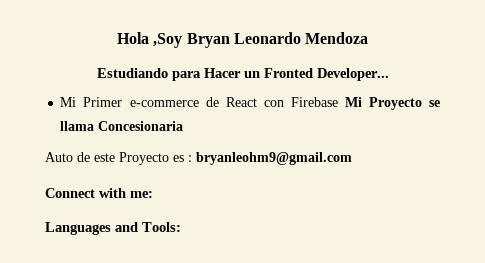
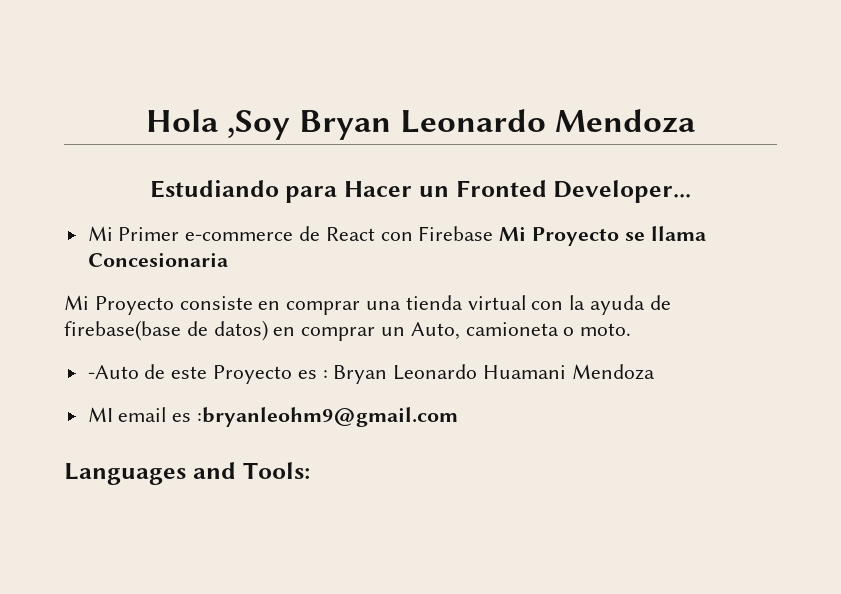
[45,152,73,162] Auto -> [64,295,671,315] [64,320,632,341] [87,365,139,379] Mi Proyecto consiste en comprar una tienda virtual con la ayuda de firebase(base de datos) en comprar un Auto, camioneta o moto. // -Auto
[196,152,352,165] [45,188,153,198] bryanleohm9@gmail.com // Connect with me: -> [333,364,655,384] [87,407,459,427] Bryan Leonardo Huamani Mendoza // MI email es :bryanleohm9@gmail.com

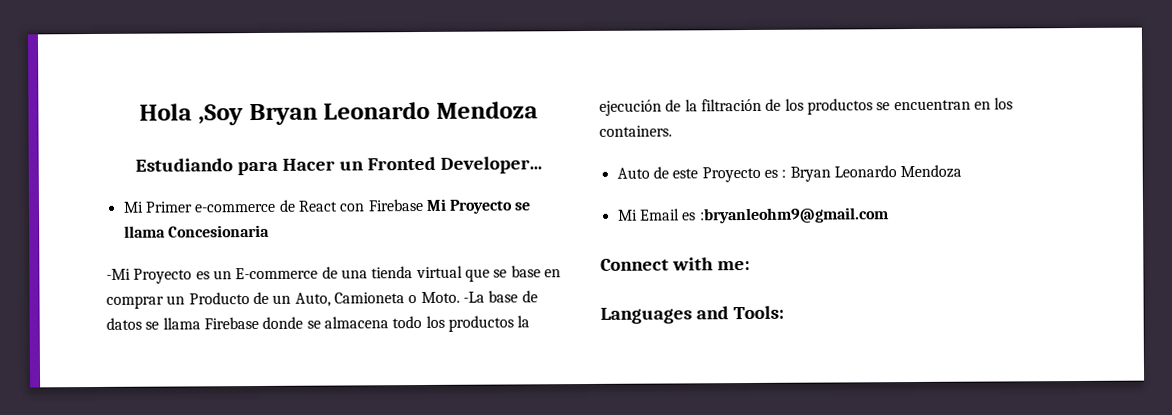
[64,295,671,315] [64,320,632,341] [87,365,139,379] Mi Proyecto consiste en comprar una tienda virtual con la ayuda de firebase(base de datos) en comprar un Auto, camioneta o moto. // -Auto -> [106,265,561,284] [106,290,538,309] [106,315,531,332] [599,97,1014,116] [599,125,672,137] [616,167,650,179] -Mi Proyecto es un E-commerce de una tienda virtual que se base en comprar un Producto de un Auto, Camioneta o Moto. -La base de datos se llama Firebase donde se almacena todo los productos la ejecución de la filtración de los productos se encuentran en los containers. // Auto
[483,364,655,380] [87,407,167,422] Huamani Mendoza // MI email -> [900,164,963,179] [617,208,680,221] Mendoza // Mi Email
(459, 417) none -> [600,257,750,271] // Connect with me:

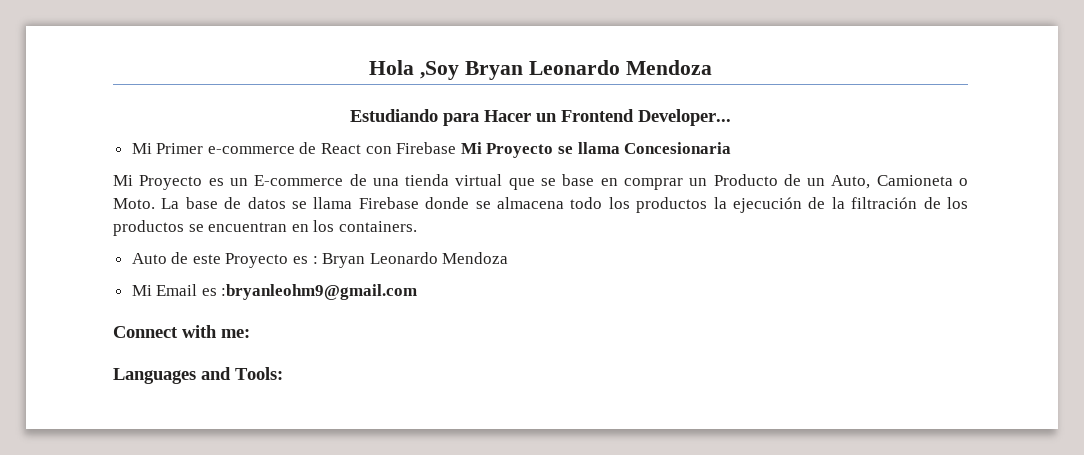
[366,156,436,171] Fronted -> [561,109,634,122] Frontend
[106,268,131,280] -Mi -> [113,175,133,186] Mi
[462,291,485,303] -La -> [161,198,180,209] La

